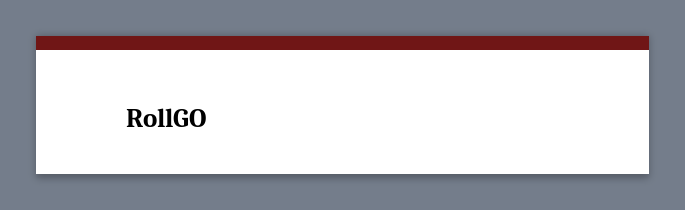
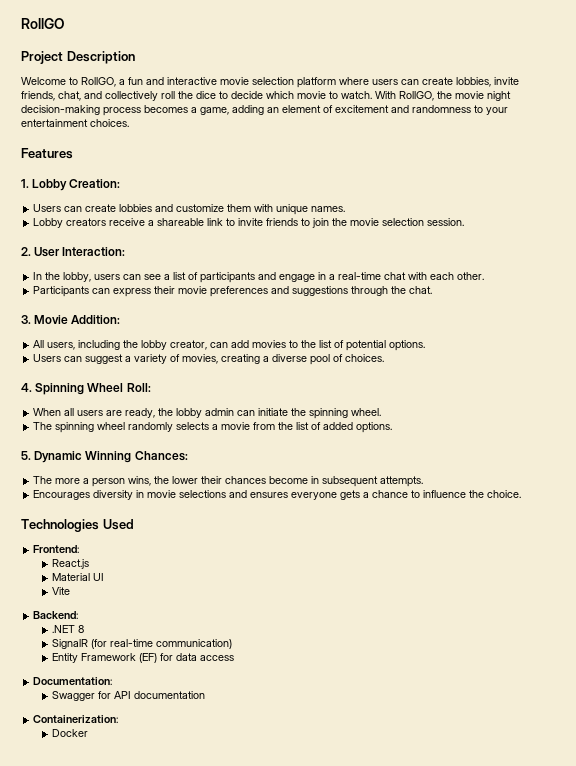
(206, 117) none -> [21,51,135,64] [21,77,519,88] [21,91,511,101] [21,105,508,116] [21,119,129,127] [21,148,73,159] [21,179,121,191] [33,204,346,215] [33,218,465,228] [21,247,126,257] [33,272,485,283] [33,286,433,297] [21,315,121,324] [33,340,426,351] [33,354,385,365] [21,383,151,395] [33,408,382,419] [33,422,393,433] [21,451,188,463] [33,476,424,487] [33,490,522,500] [21,519,134,532] [33,545,80,553] [51,559,89,569] [51,573,104,581] [51,587,70,595] [33,611,79,619] [51,625,84,633] [51,639,232,649] [51,653,234,663] [33,677,113,685] [51,691,205,701] [33,715,119,723] [51,729,88,737] // Project Description // Welcome to RollGO, a fun and interactive movie selection platform where users can create lobbies, invite friends, chat, and collectively roll the dice to decide which movie to watch. With RollGO, the movie night decision-making process becomes a game, adding an element of excitement and randomness to your entertainment choices. // Features // 1. Lobby Creation: // Users can create lobbies and customize them with unique names. // Lobby creators receive a shareable link to invite friends to join the movie selection session. // 2. User Interaction: // In the lobby, users can see a list of participants and engage in a real-time chat with each other. // Participants can express their movie preferences and suggestions through the chat. // 3. Movie Addition: // All users, including the lobby creator, can add movies to the list of potential options. // Users can suggest a variety of movies, creating a diverse pool of choices. // 4. Spinning Wheel Roll: // When all users are ready, the lobby admin can initiate the spinning wheel. // The spinning wheel randomly selects a movie from the list of added options. // 5. Dynamic Winning Chances: // The more a person wins, the lower their chances become in subsequent attempts. // Encourages diversity in movie selections and ensures everyone gets a chance to influence the choice. // Technologies Used // Frontend: // React.js // Material UI // Vite // Backend: // .NET 8 // SignalR (for real-time communication) // Entity Framework (EF) for data access // Documentation: // Swagger for API documentation // Containerization: // Docker

